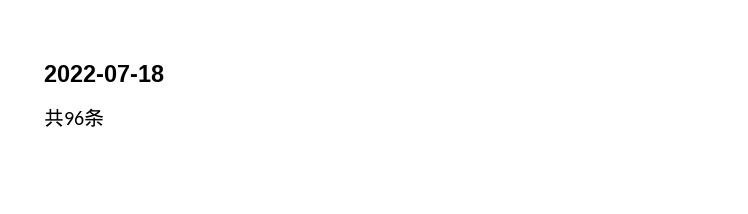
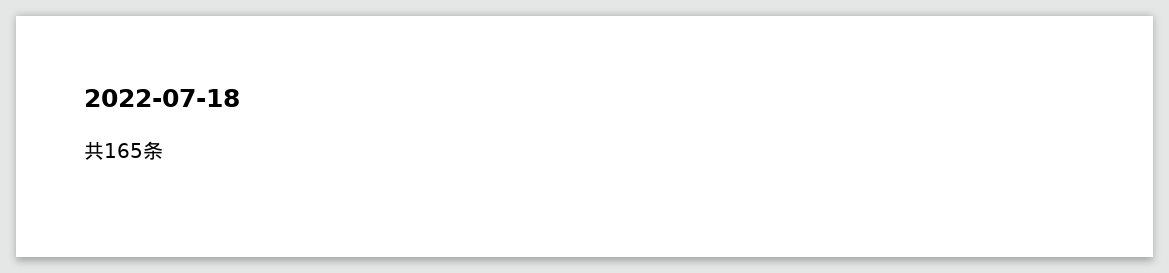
[64,111,84,125] 96 -> [104,143,143,158] 165

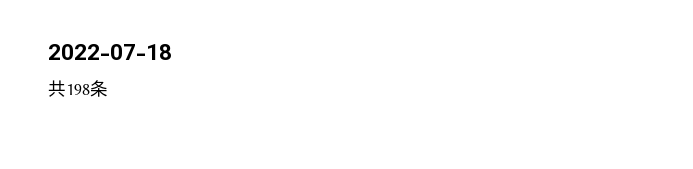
[104,143,143,158] 165 -> [66,84,90,95] 198

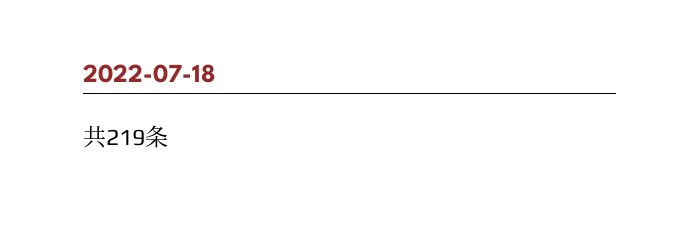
[66,84,90,95] 198 -> [106,129,145,146] 219

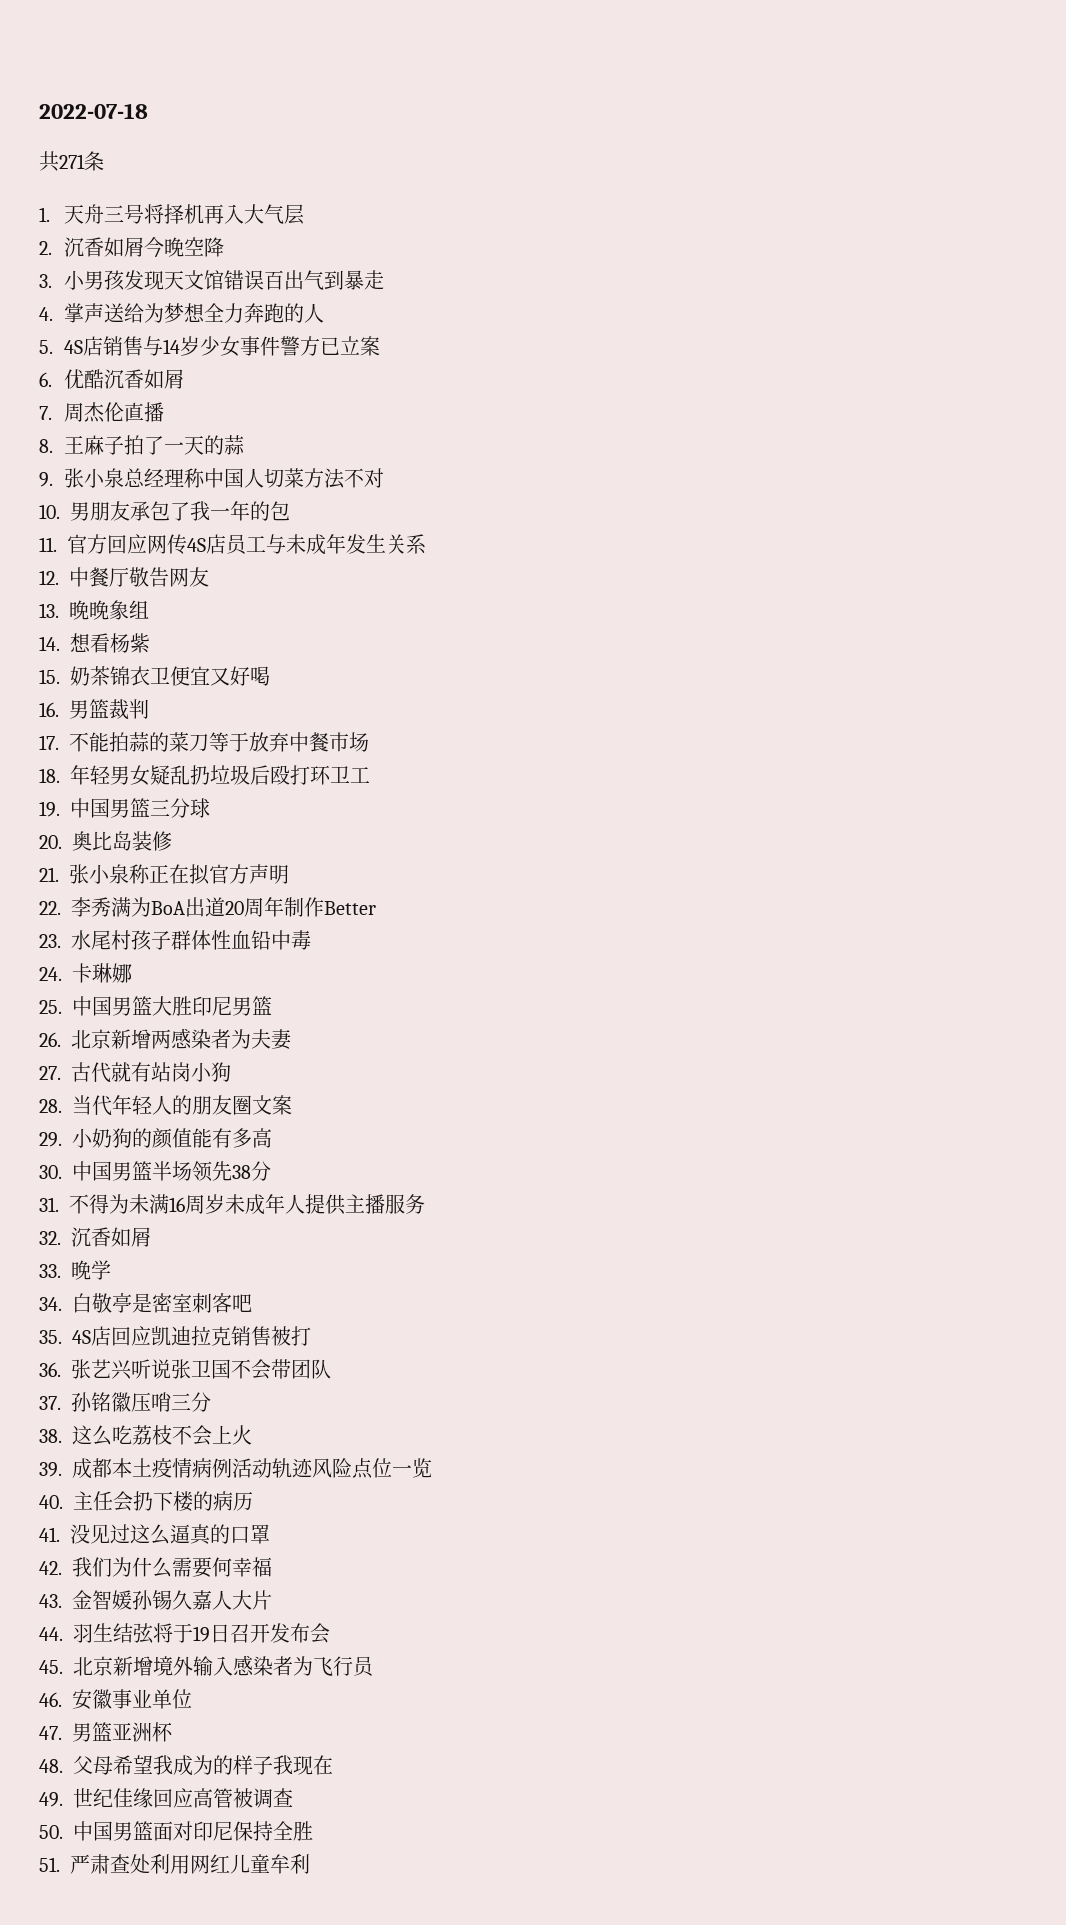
[106,129,145,146] 219 -> [59,154,85,169] 271
(168, 136) none -> [39,204,305,225] [39,237,225,258] [39,270,385,291] [39,303,325,323] [39,336,381,357] [39,369,185,389] [39,402,165,423] [39,435,246,455] [39,468,385,489] [39,501,290,521] [39,534,426,555] [39,567,209,587] [39,600,149,620] [39,633,150,653] [39,666,270,686] [39,699,149,720] [39,732,369,752] [39,765,370,786] [39,798,210,818] [39,831,172,851] [39,864,289,885] [39,897,376,917] [39,930,311,951] [39,963,132,983] [39,996,272,1016] [39,1028,292,1050] [39,1062,231,1083] [39,1095,292,1116] [39,1128,272,1149] [39,1161,271,1182] [39,1194,425,1215] [39,1227,151,1247] [39,1260,111,1280] [39,1293,252,1313] [39,1326,311,1346] [39,1359,331,1380] [39,1392,211,1412] [39,1425,252,1446] [39,1458,432,1479] [39,1491,253,1512] [39,1524,270,1545] [39,1557,272,1578] [39,1590,272,1610] [39,1623,330,1644] [39,1655,375,1677] [39,1689,192,1710] [39,1722,173,1742] [39,1755,333,1776] [39,1788,293,1808] [39,1821,313,1841] [39,1854,310,1874] // 1.天舟三号将择机再入大气层 // 2.沉香如屑今晚空降 // 3.小男孩发现天文馆错误百出气到暴走 // 4.掌声送给为梦想全力奔跑的人 // 5. 4S店销售与14岁少女事件警方已立案 // 6.优酷沉香如屑 // 7.周杰伦直播 // 8.王麻子拍了一天的蒜 // 9.张小泉总经理称中国人切菜方法不对 // 10.男朋友承包了我一年的包 // 11.官方回应网传4S店员工与未成年发生关系 // 12.中餐厅敬告网友 // 13.晚晚象组 // 14.想看杨紫 // 15.奶茶锦衣卫便宜又好喝 // 16.男篮裁判 // 17.不能拍蒜的菜刀等于放弃中餐市场 // 18.年轻男女疑乱扔垃圾后殴打环卫工 // 19.中国男篮三分球 // 20.奥比岛装修 // 21.张小泉称正在拟官方声明 // 22.李秀满为BoA出道20周年制作Better // 23.水尾村孩子群体性血铅中毒 // 24.卡琳娜 // 25.中国男篮大胜印尼男篮 // 26.北京新增两感染者为夫妻 // 27.古代就有站岗小狗 // 28.当代年轻人的朋友圈文案 // 29.小奶狗的颜值能有多高 // 30.中国男篮半场领先38分 // 31.不得为未满16周岁未成年人提供主播服务 // 32.沉香如屑 // 33.晚学 // 34.白敬亭是密室刺客吧 // 35. 4S店回应凯迪拉克销售被打 // 36.张艺兴听说张卫国不会带团队 // 37.孙铭徽压哨三分 // 38.这么吃荔枝不会上火 // 39.成都本土疫情病例活动轨迹风险点位一览 // 40.主任会扔下楼的病历 // 41.没见过这么逼真的口罩 // 42.我们为什么需要何幸福 // 43.金智媛孙锡久嘉人大片 // 44.羽生结弦将于19日召开发布会 // 45.北京新增境外输入感染者为飞行员 // 46.安徽事业单位 // 47.男篮亚洲杯 // 48.父母希望我成为的样子我现在 // 49.世纪佳缘回应高管被调查 // 50.中国男篮面对印尼保持全胜 // 51.严肃查处利用网红儿童牟利

